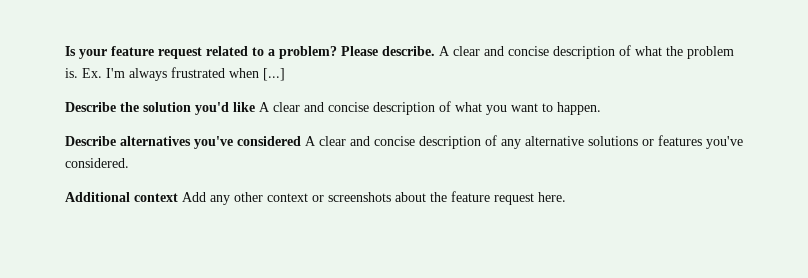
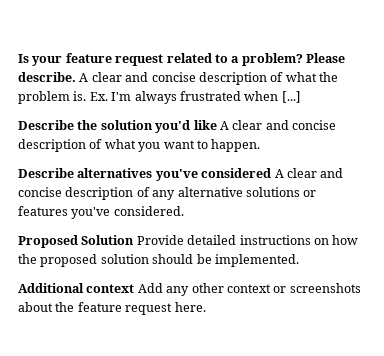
(129, 163) none -> [18,235,359,248] [18,254,299,267] // Proposed Solution Provide detailed instructions on how the proposed solution should be implemented.

